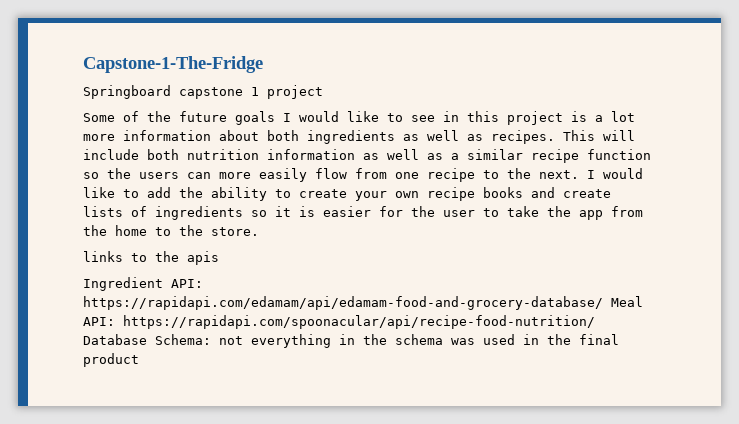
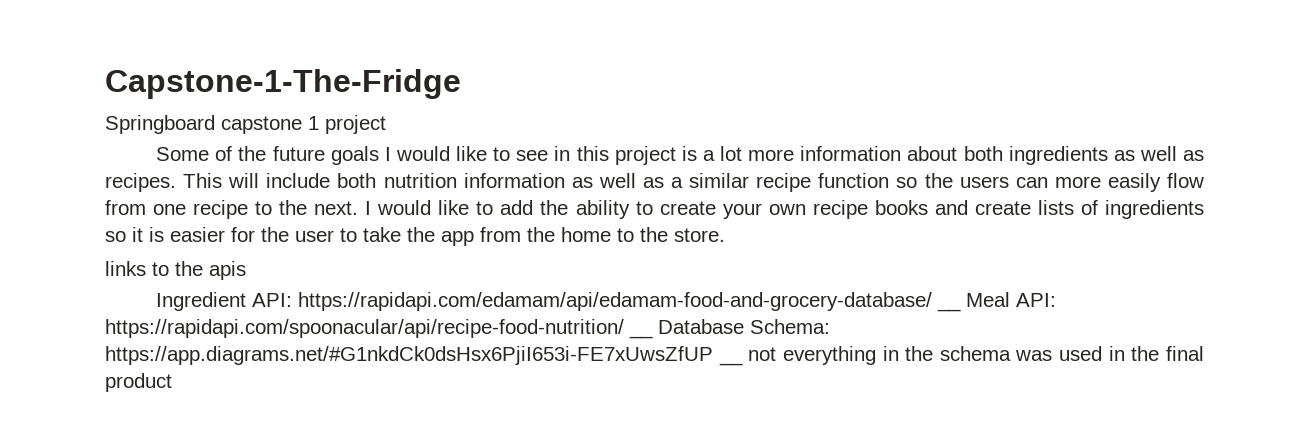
(603, 303) none -> [937,307,962,312] __
(595, 322) none -> [629,334,653,339] __
(211, 339) none -> [105,346,743,366] https://app.diagrams.net/#G1nkdCk0dsHsx6PjiI653i-FE7xUwsZfUP __

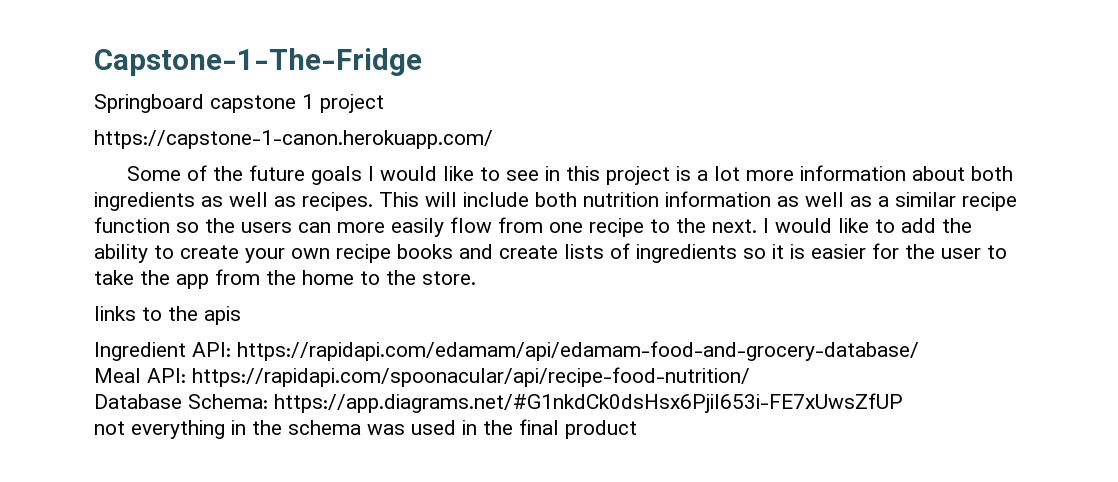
(386, 124) none -> [94,130,493,149] // https://capstone-1-canon.herokuapp.com/
[937,307,962,312] __ -> (919, 351) //
[629,334,653,339] __ -> (750, 377) //
[718,361,743,366] __ -> (903, 403) //

